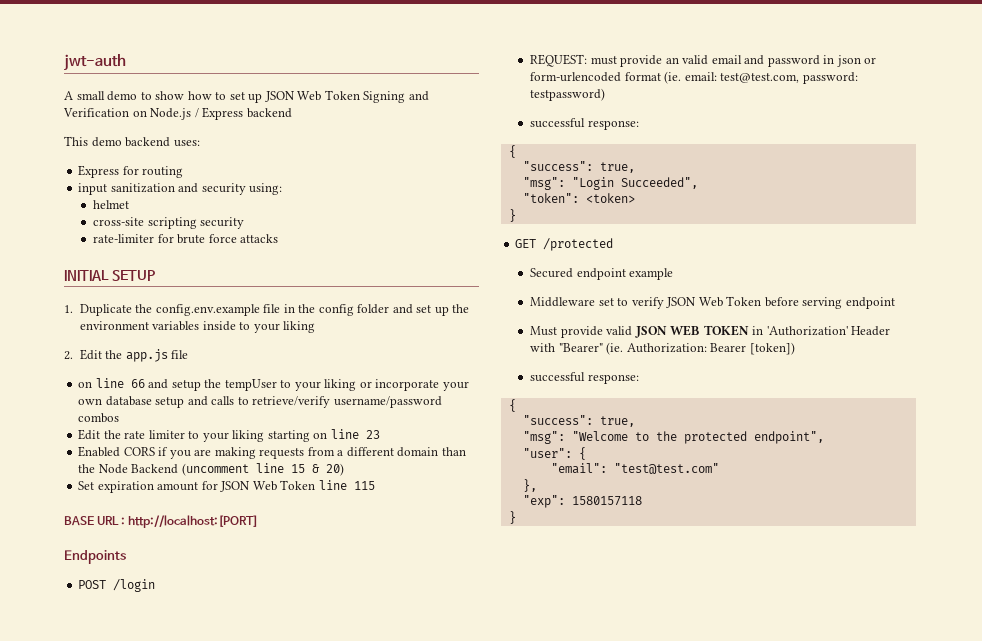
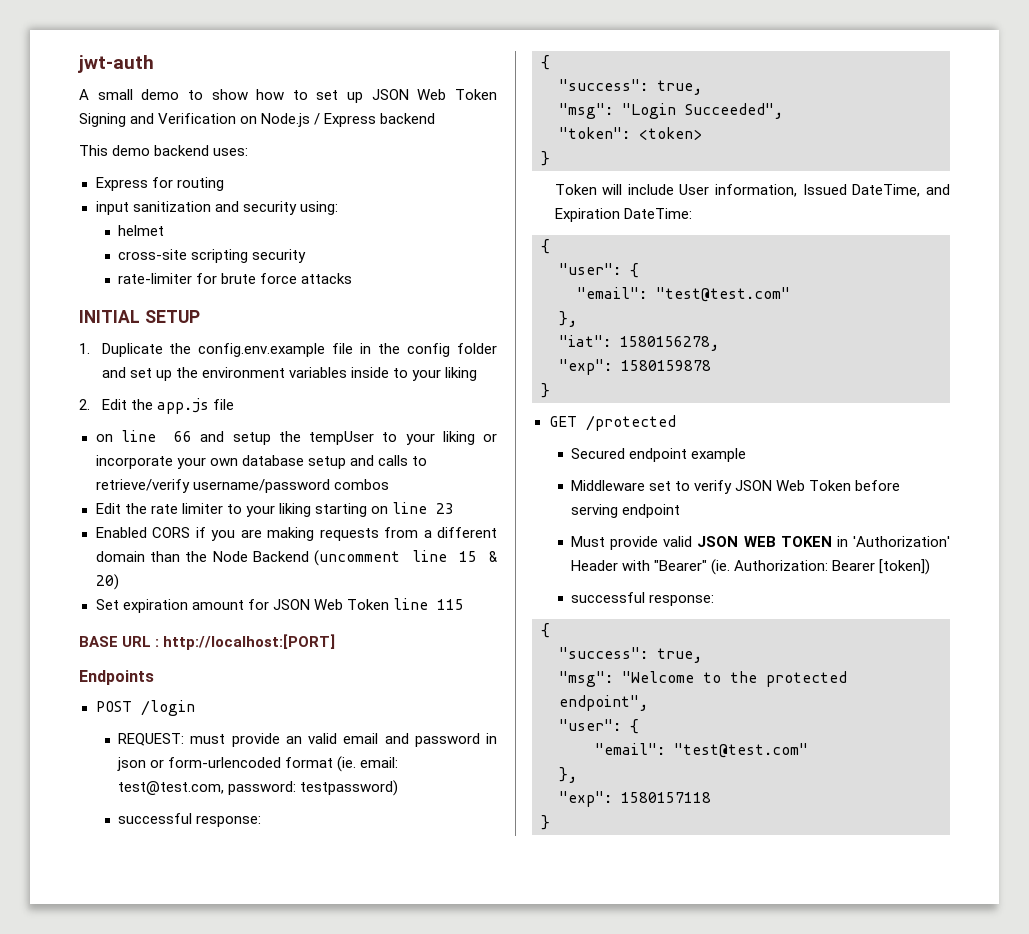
(516, 215) none -> [554,184,951,197] [554,208,692,222] [541,239,550,254] [559,263,639,278] [577,287,790,302] [559,311,577,327] [559,335,719,351] [559,359,711,375] [541,383,550,398] // Token will include User information, Issued DateTime, and Expiration DateTime: // { // "user": { // "email": "test@test.com" // }, // "iat": 1580156278, // "exp": 1580159878 // }

